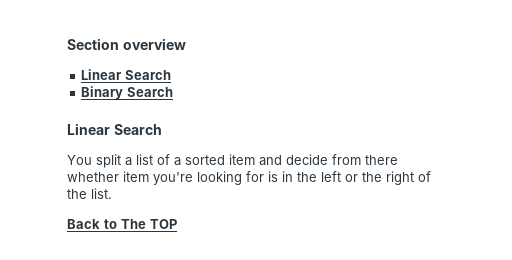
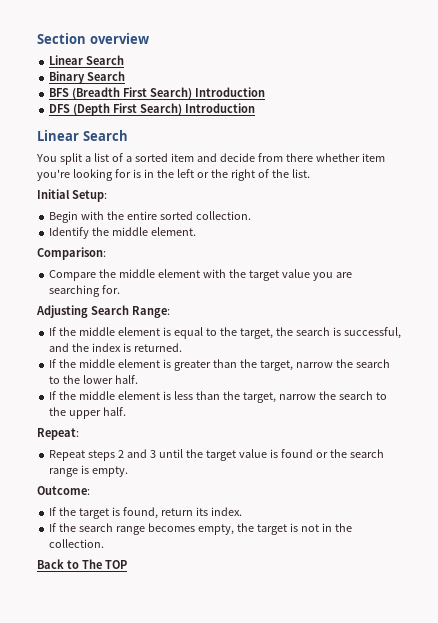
(174, 92) none -> [49,87,265,100] [49,103,255,116] // BFS (Breadth First Search) Introduction // DFS (Depth First Search) Introduction
(112, 193) none -> [37,189,107,202] [49,211,251,223] [49,227,197,239] [37,247,106,260] [49,269,352,281] [49,285,121,297] [36,305,170,318] [49,327,401,339] [49,343,182,352] [49,359,390,371] [49,375,139,384] [49,391,387,403] [49,407,127,419] [37,428,79,440] [49,449,384,461] [49,465,129,477] [37,486,90,495] [49,507,242,519] [49,523,352,535] [49,539,105,548] // Initial Setup: // Begin with the entire sorted collection. // Identify the middle element. // Comparison: // Compare the middle element with the target value you are searching for. // Adjusting Search Range: // If the middle element is equal to the target, the search is successful, and the index is returned. // If the middle element is greater than the target, narrow the search to the lower half. // If the middle element is less than the target, narrow the search to the upper half. // Repeat: // Repeat steps 2 and 3 until the target value is found or the search range is empty. // Outcome: // If the target is found, return its index. // If the search range becomes empty, the target is not in the collection.

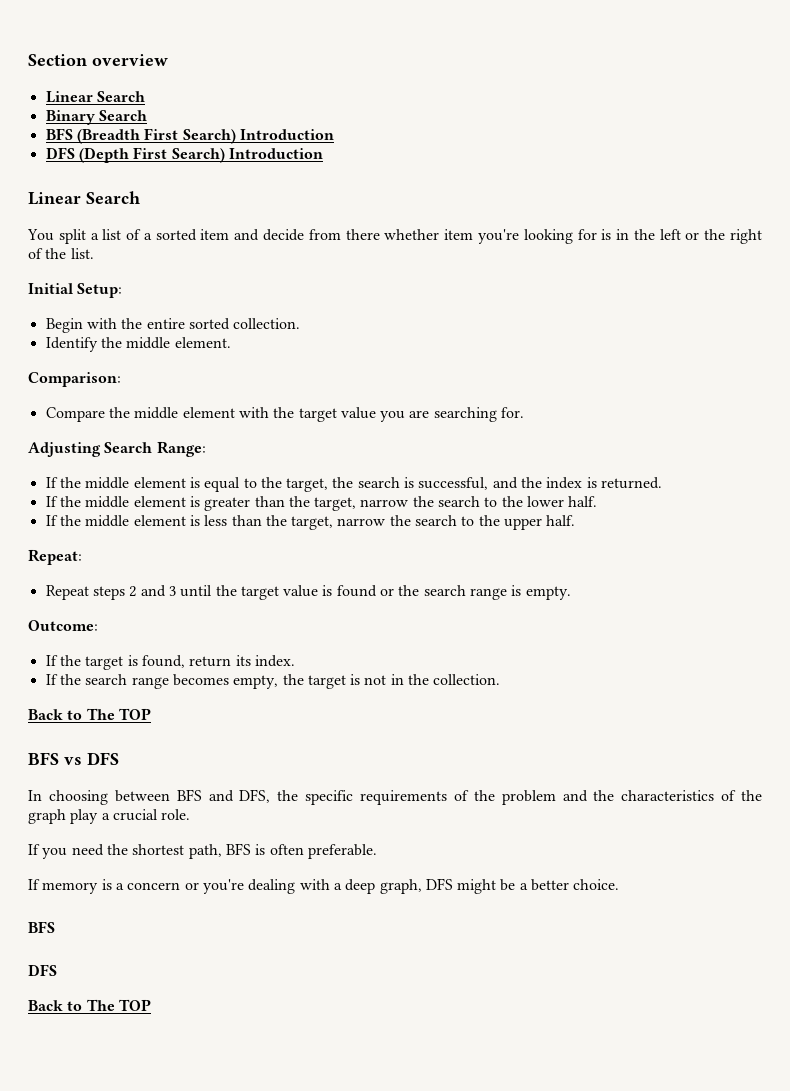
(127, 564) none -> [28,752,119,765] [28,789,762,805] [28,809,191,824] [28,843,377,859] [28,878,620,894] [28,921,55,933] [28,964,57,976] [28,999,151,1011] // BFS vs DFS // In choosing between BFS and DFS, the specific requirements of the problem and the characteristics of the graph play a crucial role. // If you need the shortest path, BFS is often preferable. // If memory is a concern or you're dealing with a deep graph, DFS might be a better choice. // BFS // DFS // Back to The TOP

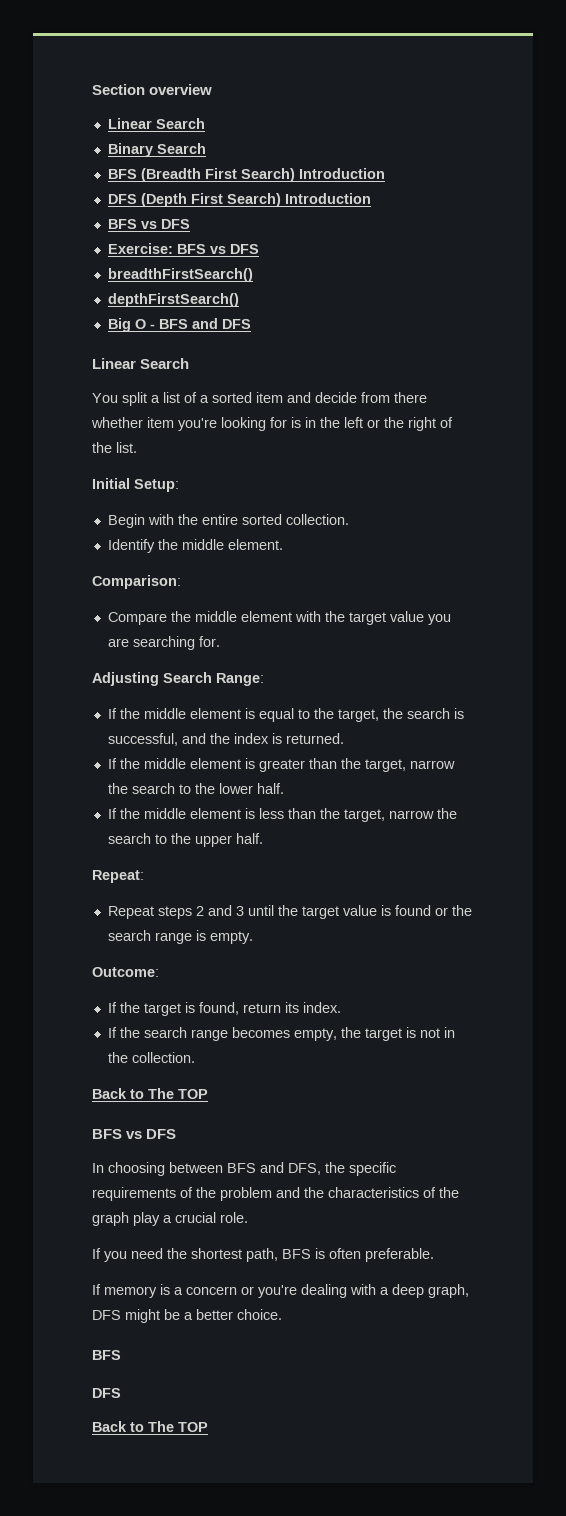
(323, 153) none -> [107,219,190,229] [107,243,259,254] [107,268,253,282] [107,293,239,307] [107,318,251,332] // BFS vs DFS // Exercise: BFS vs DFS // breadthFirstSearch() // depthFirstSearch() // Big O - BFS and DFS

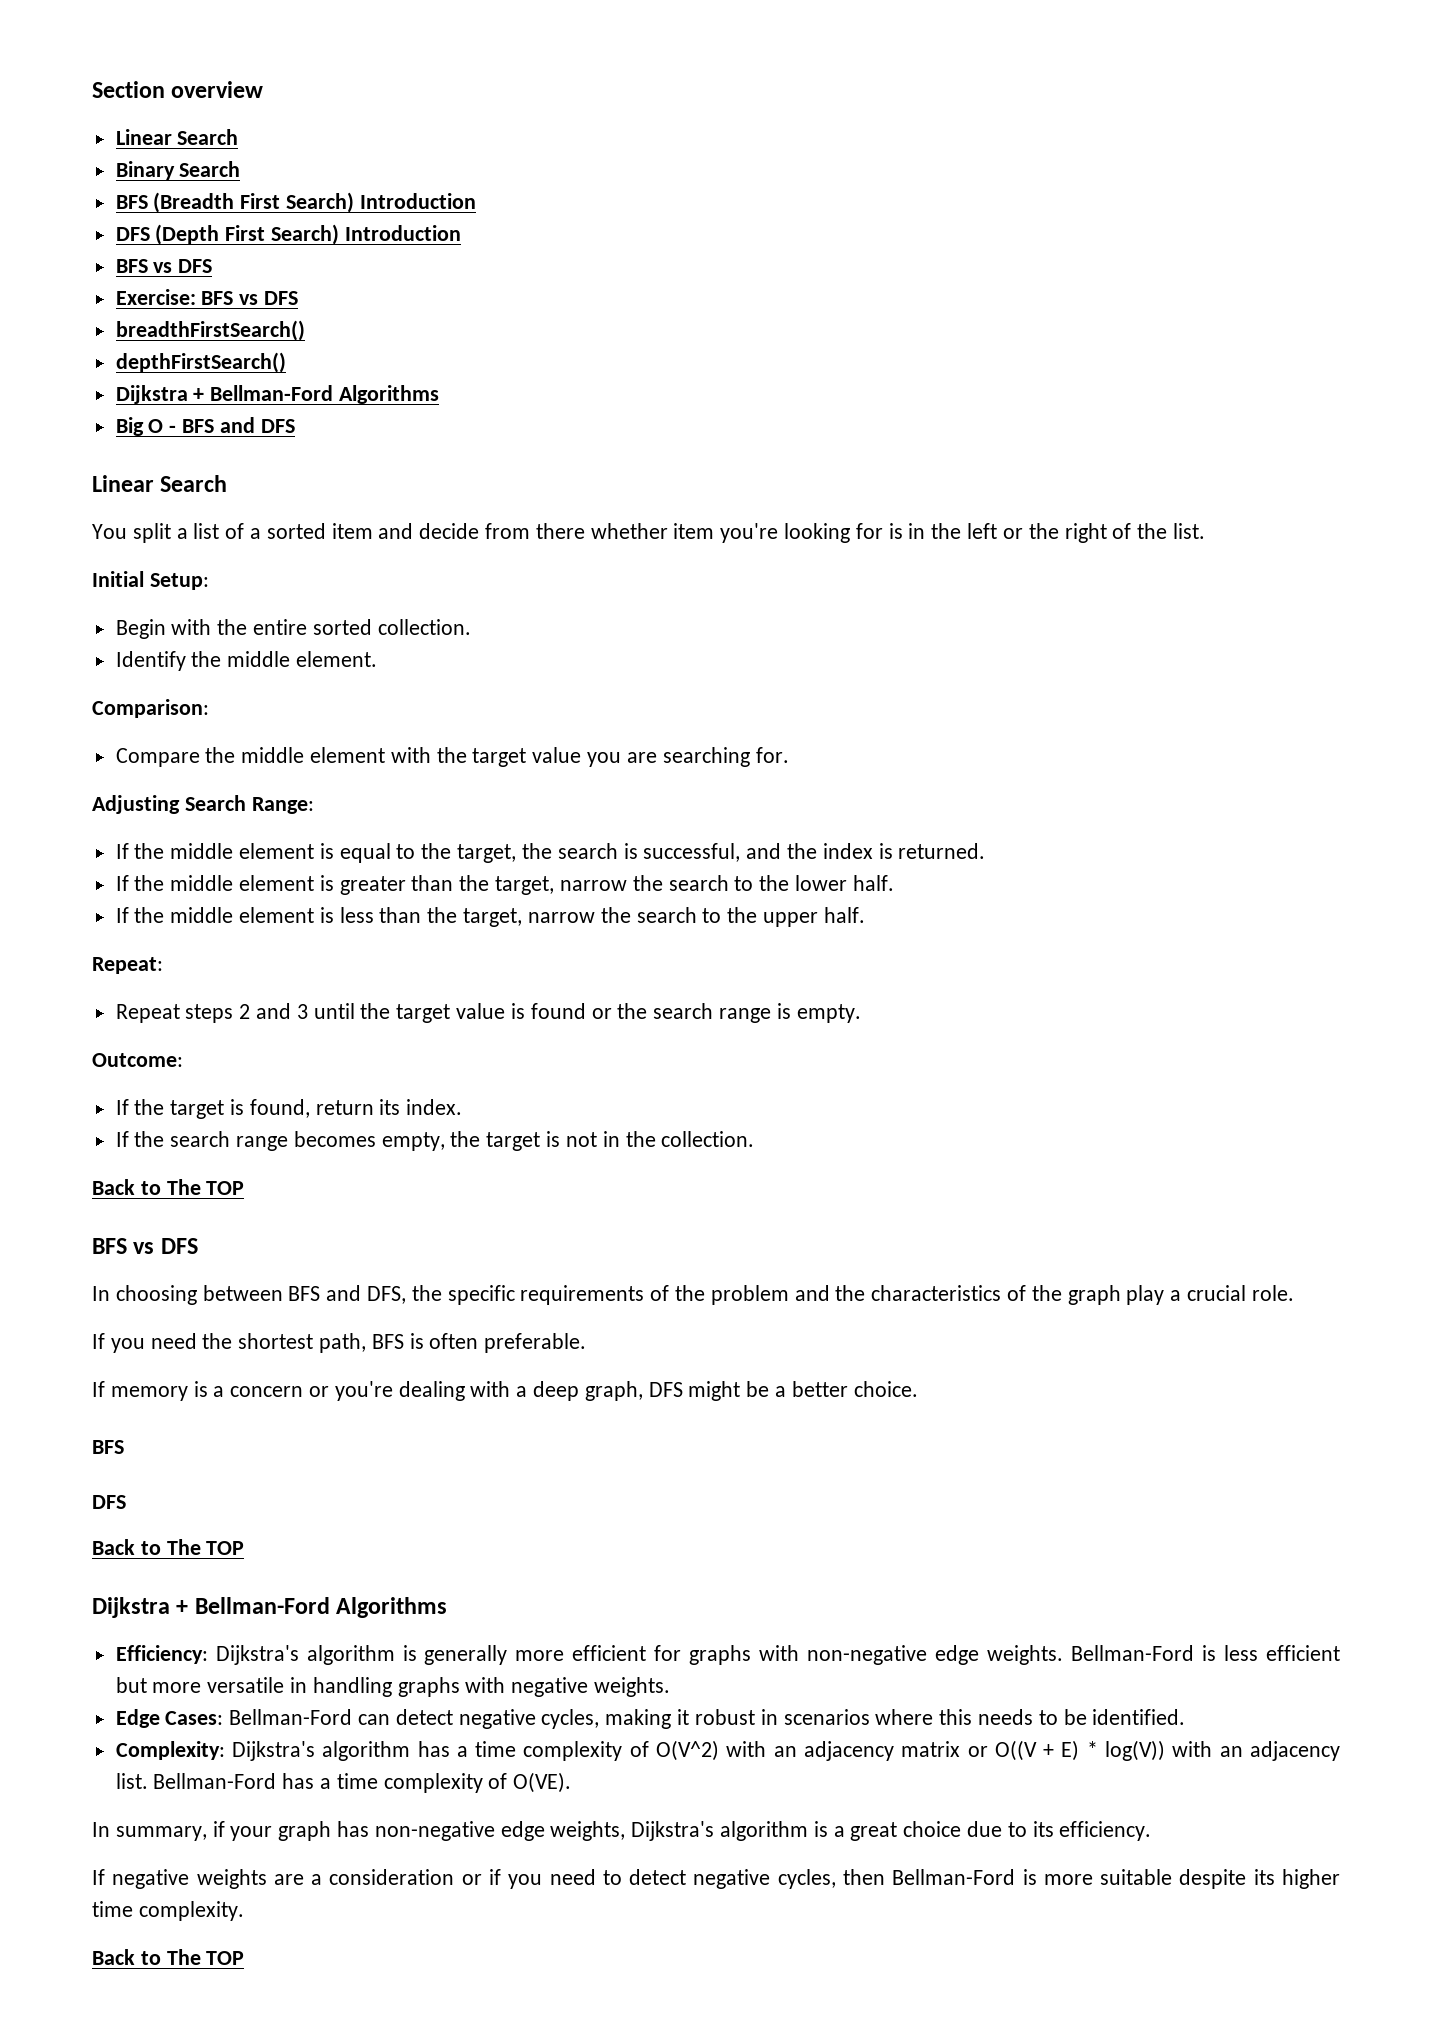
(239, 300) none -> [115,385,440,404] // Dijkstra + Bellman-Ford Algorithms
(208, 1427) none -> [92,1597,448,1618] [115,1645,1340,1665] [115,1677,671,1697] [115,1709,1186,1729] [115,1740,1341,1761] [115,1772,572,1793] [92,1821,1152,1841] [92,1869,1341,1889] [92,1901,244,1921] [92,1949,245,1965] // Dijkstra + Bellman-Ford Algorithms // Efficiency: Dijkstra's algorithm is generally more efficient for graphs with non-negative edge weights. Bellman-Ford is less efficient but more versatile in handling graphs with negative weights. // Edge Cases: Bellman-Ford can detect negative cycles, making it robust in scenarios where this needs to be identified. // Complexity: Dijkstra's algorithm has a time complexity of O(V^2) with an adjacency matrix or O((V + E) * log(V)) with an adjacency list. Bellman-Ford has a time complexity of O(VE). // In summary, if your graph has non-negative edge weights, Dijkstra's algorithm is a great choice due to its efficiency. // If negative weights are a consideration or if you need to detect negative cycles, then Bellman-Ford is more suitable despite its higher time complexity. // Back to The TOP

